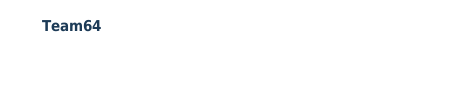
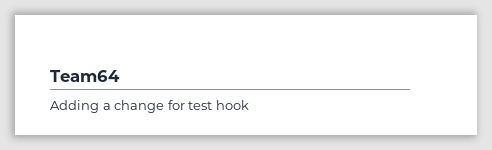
(101, 25) none -> [50,100,249,113] // Adding a change for test hook

